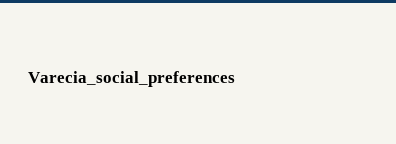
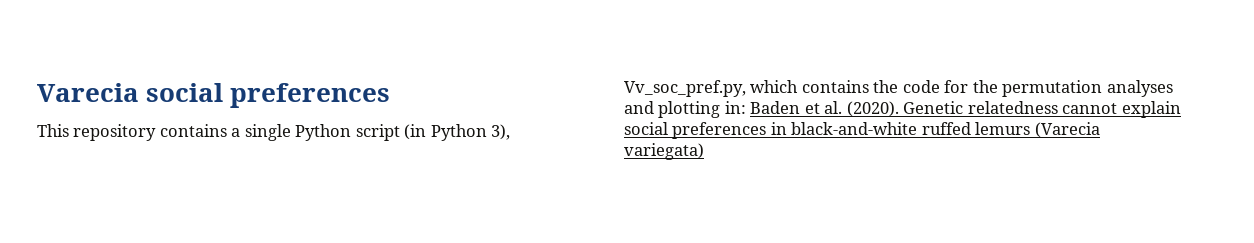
[28,71,235,87] Varecia_social_preferences -> [37,83,391,108] [37,124,511,141] [624,80,1173,97] [624,101,1181,118] [624,122,1100,139] [624,143,704,160] Varecia social preferences // This repository contains a single Python script (in Python 3), Vv_soc_pref.py, which contains the code for the permutation analyses and plotting in: Baden et al. (2020). Genetic relatedness cannot explain social preferences in black-and-white ruffed lemurs (Varecia variegata)

